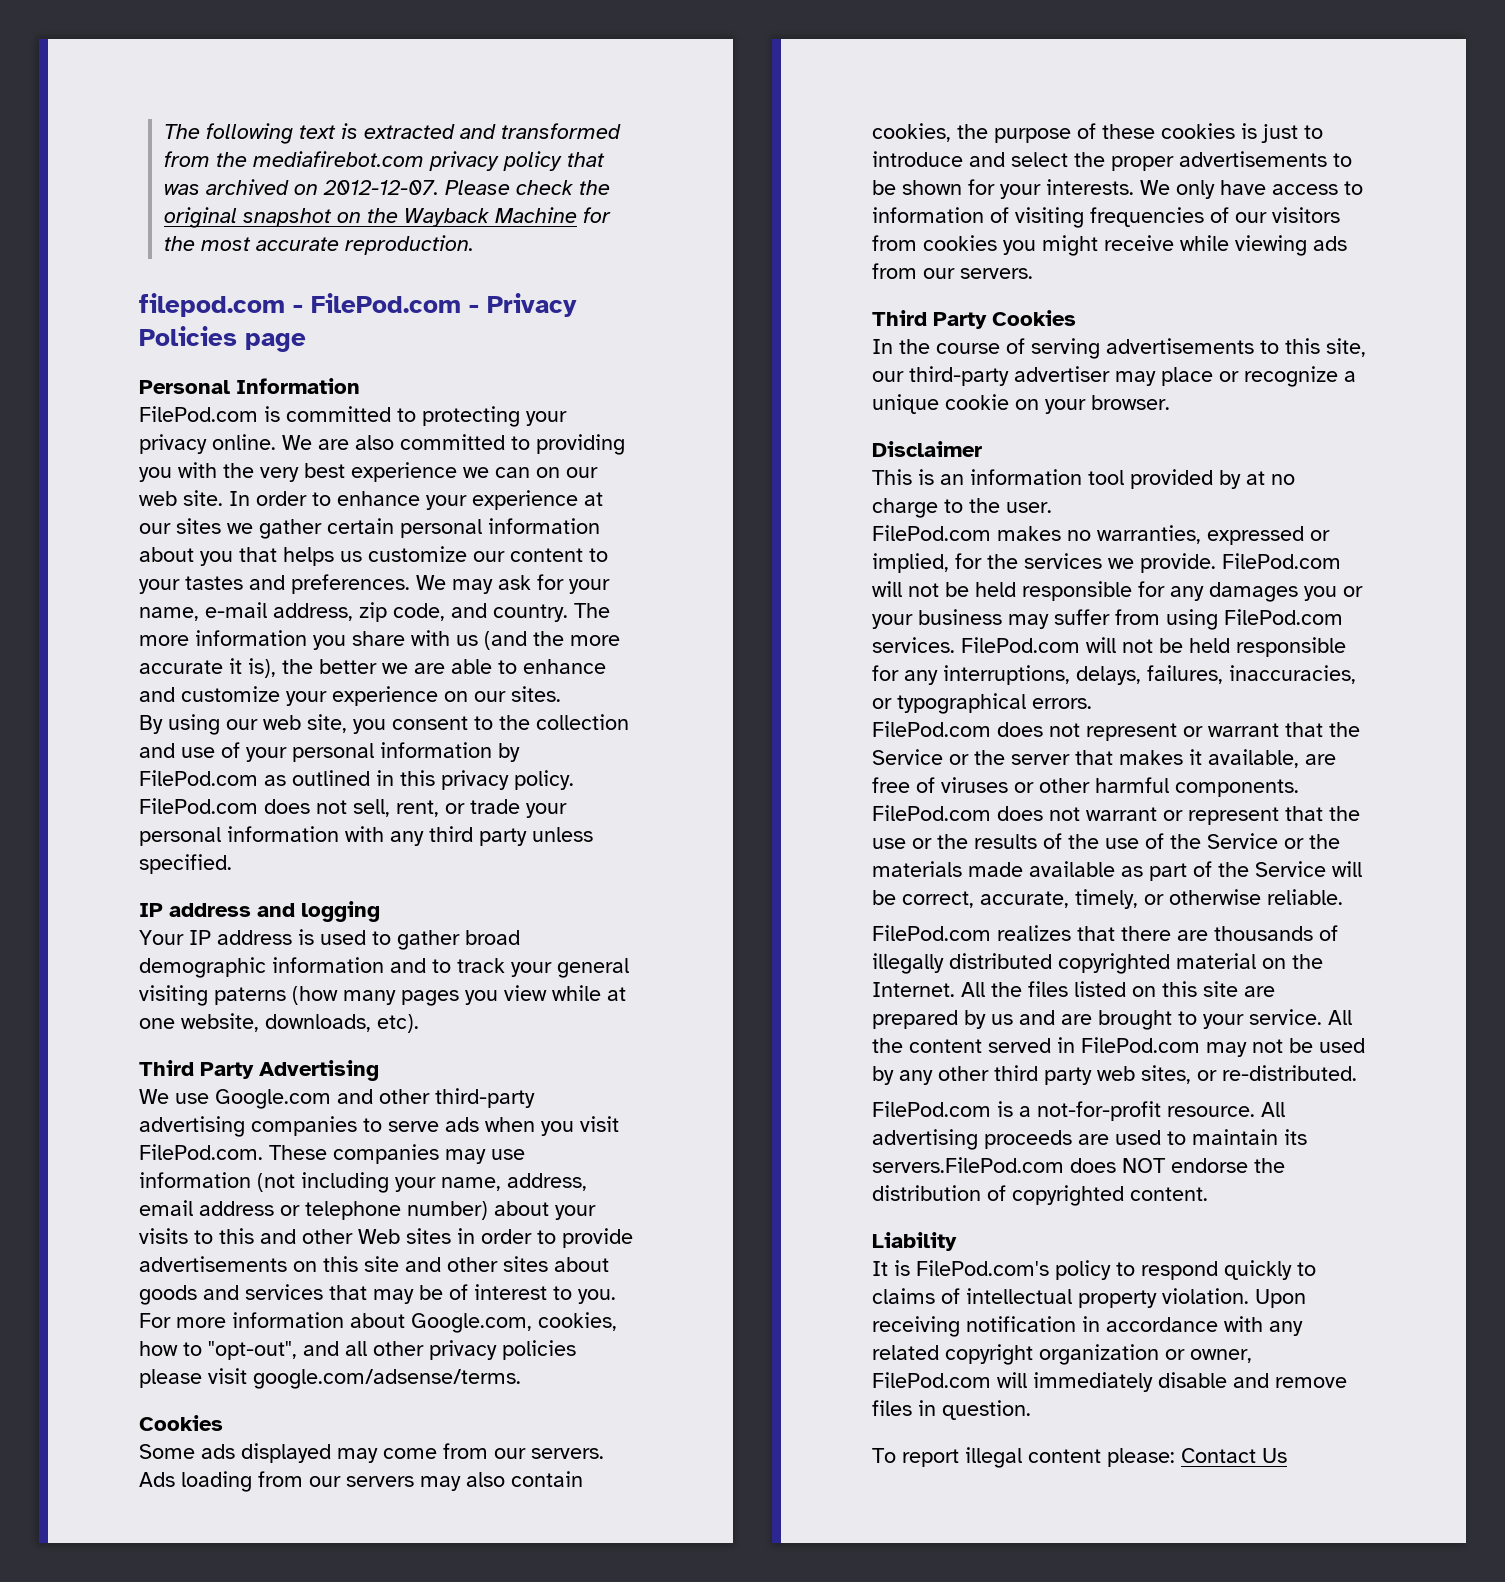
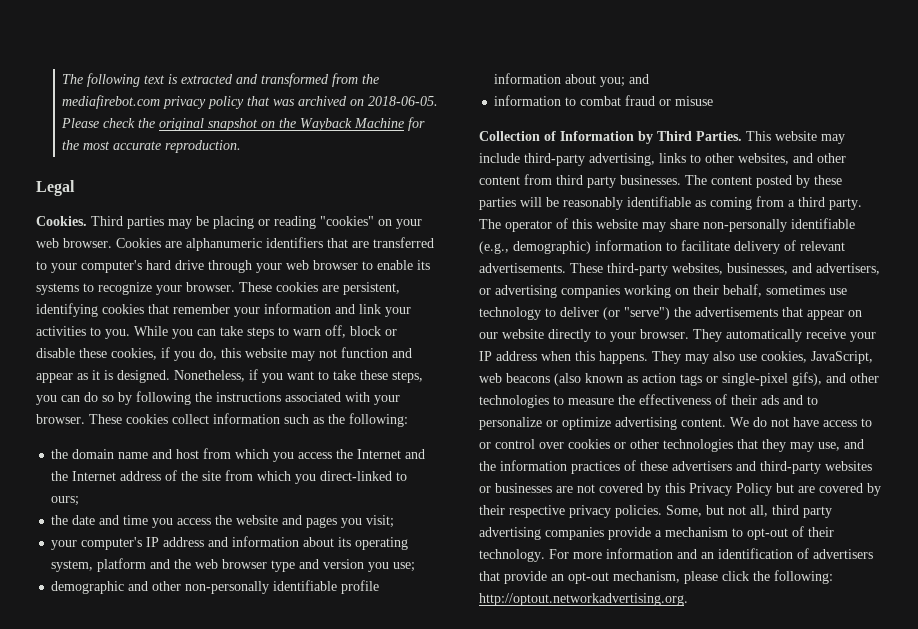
[322,180,439,195] 2012-12-07. -> [368,96,439,106] 2018-06-05.
[139,293,577,317] [139,326,306,352] [139,378,360,394] [139,406,567,427] [139,434,625,455] [139,462,598,482] [139,490,603,510] [139,518,600,539] [139,546,608,566] [139,574,610,594] [139,602,610,622] [139,630,620,650] [139,658,606,678] [139,686,561,706] [139,714,629,735] [139,742,520,762] [139,770,574,790] [139,798,567,818] [139,826,593,846] [139,854,232,874] [139,901,380,922] [139,929,520,950] [139,957,629,978] [139,985,626,1006] [139,1013,419,1033] [139,1060,379,1081] [139,1088,535,1109] [139,1116,619,1137] [139,1144,525,1164] [139,1172,587,1193] [139,1200,596,1220] [139,1228,633,1248] [139,1256,609,1272] [139,1284,616,1305] [139,1312,617,1333] [139,1340,576,1360] [139,1368,521,1389] [139,1415,223,1431] [139,1443,604,1463] [139,1471,583,1492] [872,123,1323,143] [872,151,1352,171] [872,179,1363,199] [872,207,1340,228] [872,235,1347,256] [872,263,1033,279] [872,310,1076,329] [872,338,1366,359] [872,366,1356,387] [872,394,1170,414] [872,441,982,457] [872,469,1295,489] [872,498,1052,518] [872,525,1330,545] [872,553,1341,573] [872,581,1363,602] [872,609,1343,630] [872,637,1346,657] [872,665,1356,685] [872,693,1092,714] [872,721,1360,741] [872,749,1336,768] [872,777,1299,797] [872,805,1360,825] [872,833,1340,849] [872,861,1362,881] [872,889,1343,909] [872,925,1338,941] [872,953,1323,974] [872,981,1275,997] [872,1009,1352,1030] [872,1037,1365,1057] [872,1065,1357,1085] [872,1101,1285,1121] [872,1129,1307,1150] [872,1157,1285,1173] [872,1185,1208,1206] [872,1232,957,1251] [872,1260,1316,1280] [872,1288,1306,1308] [872,1316,1303,1337] [872,1344,1252,1365] [872,1372,1347,1392] [872,1400,1031,1420] [872,1447,1287,1468] filepod.com - FilePod.com - Privacy Policies page // Personal Information // FilePod.com is committed to protecting your privacy online. We are also committed to providing you with the very best experience we can on our web site. In order to enhance your experience at our sites we gather certain personal information about you that helps us customize our content to your tastes and preferences. We may ask for your name, e-mail address, zip code, and country. The more information you share with us (and the more accurate it is), the better we are able to enhance and customize your experience on our sites. // By using our web site, you consent to the collection and use of your personal information by FilePod.com as outlined in this privacy policy. FilePod.com does not sell, rent, or trade your personal information with any third party unless specified. // IP address and logging // Your IP address is used to gather broad demographic information and to track your general visiting paterns (how many pages you view while at one website, downloads, etc). // Third Party Advertising // We use Google.com and other third-party advertising companies to serve ads when you visit FilePod.com. These companies may use information (not including your name, address, email address or telephone number) about your visits to this and other Web sites in order to provide advertisements on this site and other sites about goods and services that may be of interest to you. For more information about Google.com, cookies, how to "opt-out", and all other privacy policies please visit google.com/adsense/terms. // Cookies // Some ads displayed may come from our servers. Ads loading from our servers may also contain cookies, the purpose of these cookies is just to introduce and select the proper advertisements to be shown for your interests. We only have access to information of visiting frequencies of our visitors from cookies you might receive while viewing ads from our servers. // Third Party Cookies // In the course of serving advertisements to this site, our third-party advertiser may place or recognize a unique cookie on your browser. // Disclaimer // This is an information tool provided by at no charge to the user. // FilePod.com makes no warranties, expressed or implied, for the services we provide. FilePod.com will not be held responsible for any damages you or your business may suffer from using FilePod.com services. FilePod.com will not be held responsible for any interruptions, delays, failures, inaccuracies, or typographical errors. // FilePod.com does not represent or warrant that the Service or the server that makes it available, are free of viruses or other harmful components. FilePod.com does not warrant or represent that the use or the results of the use of the Service or the materials made available as part of the Service will be correct, accurate, timely, or otherwise reliable. // FilePod.com realizes that there are thousands of illegally distributed copyrighted material on the Internet. All the files listed on this site are prepared by us and are brought to your service. All the content served in FilePod.com may not be used by any other third party web sites, or re-distributed. // FilePod.com is a not-for-profit resource. All advertising proceeds are used to maintain its servers.FilePod.com does NOT endorse the distribution of copyrighted content. // Liability // It is FilePod.com's policy to respond quickly to claims of intellectual property violation. Upon receiving notification in accordance with any related copyright organization or owner, FilePod.com will immediately disable and remove files in question. // To report illegal content please: Contact Us -> [36,180,75,196] [36,216,422,229] [36,237,434,251] [36,260,430,273] [36,282,400,295] [36,303,411,317] [36,325,397,339] [36,347,412,361] [36,369,423,383] [36,391,400,405] [36,413,408,427] [51,448,426,462] [51,470,408,484] [51,496,80,506] [51,515,395,528] [51,536,409,550] [51,558,416,572] [51,580,380,594] [494,73,650,87] [494,95,714,106] [479,131,845,144] [479,153,846,166] [479,174,842,188] [479,196,862,210] [479,218,855,232] [479,240,845,254] [479,263,880,276] [479,284,847,298] [479,307,862,320] [479,329,876,342] [479,351,873,364] [479,372,879,386] [479,394,818,408] [479,417,872,430] [479,439,864,452] [479,460,872,474] [479,483,881,496] [479,505,832,518] [479,526,834,540] [479,548,873,562] [479,570,833,584] [479,593,688,606] Legal // Cookies. Third parties may be placing or reading "cookies" on your web browser. Cookies are alphanumeric identifiers that are transferred to your computer's hard drive through your web browser to enable its systems to recognize your browser. These cookies are persistent, identifying cookies that remember your information and link your activities to you. While you can take steps to warn off, block or disable these cookies, if you do, this website may not function and appear as it is designed. Nonetheless, if you want to take these steps, you can do so by following the instructions associated with your browser. These cookies collect information such as the following: // the domain name and host from which you access the Internet and the Internet address of the site from which you direct-linked to ours; // the date and time you access the website and pages you visit; // your computer's IP address and information about its operating system, platform and the web browser type and version you use; // demographic and other non-personally identifiable profile information about you; and // information to combat fraud or misuse // Collection of Information by Third Parties. This website may include third-party advertising, links to other websites, and other content from third party businesses. The content posted by these parties will be reasonably identifiable as coming from a third party. The operator of this website may share non-personally identifiable (e.g., demographic) information to facilitate delivery of relevant advertisements. These third-party websites, businesses, and advertisers, or advertising companies working on their behalf, sometimes use technology to deliver (or "serve") the advertisements that appear on our website directly to your browser. They automatically receive your IP address when this happens. They may also use cookies, JavaScript, web beacons (also known as action tags or single-pixel gifs), and other technologies to measure the effectiveness of their ads and to personalize or optimize advertising content. We do not have access to or control over cookies or other technologies that they may use, and the information practices of these advertisers and third-party websites or businesses are not covered by this Privacy Policy but are covered by their respective privacy policies. Some, but not all, third party advertising companies provide a mechanism to opt-out of their technology. For more information and an identification of advertisers that provide an opt-out mechanism, please click the following: http://optout.networkadvertising.org.

